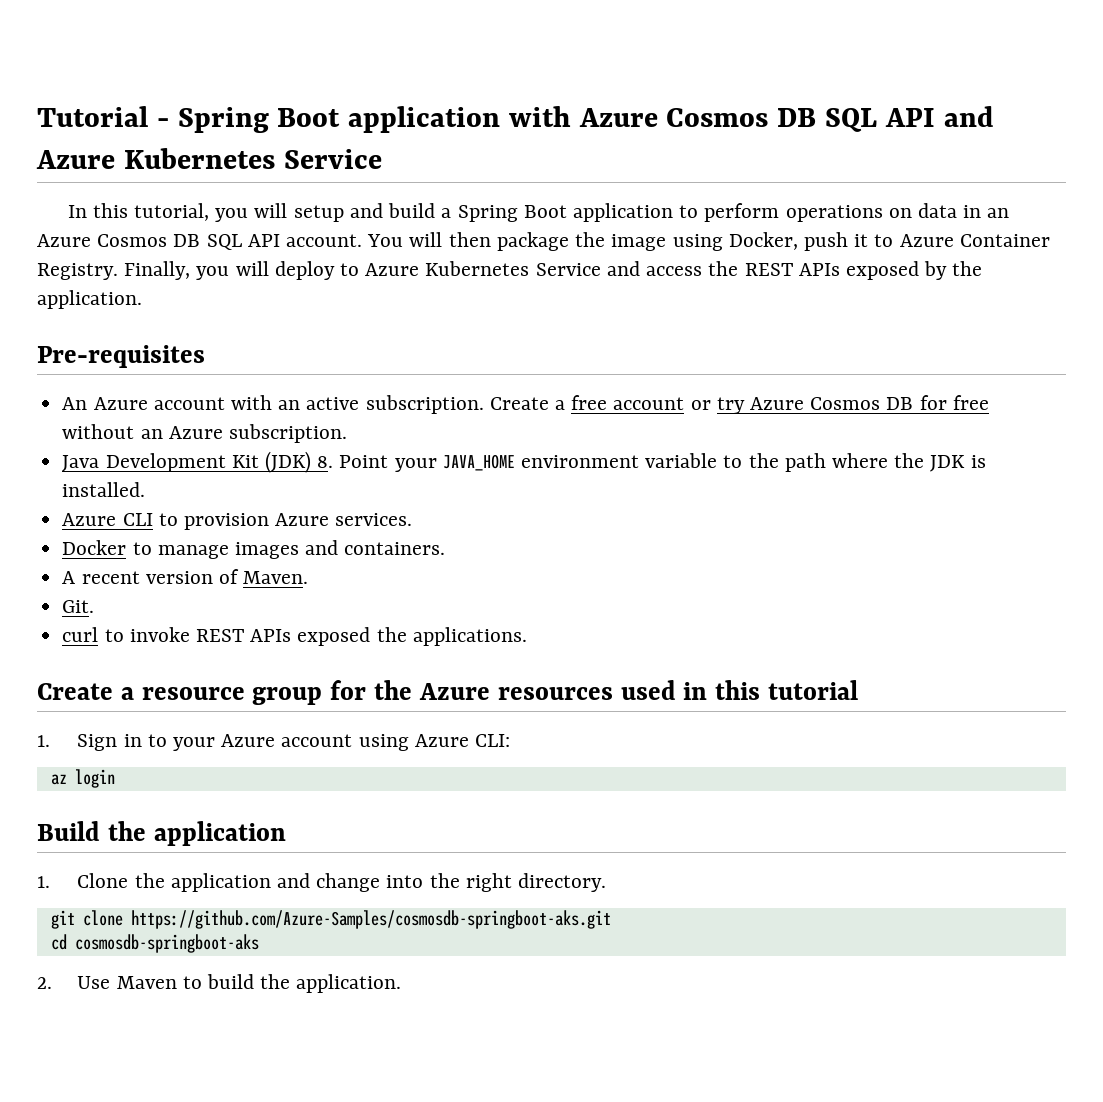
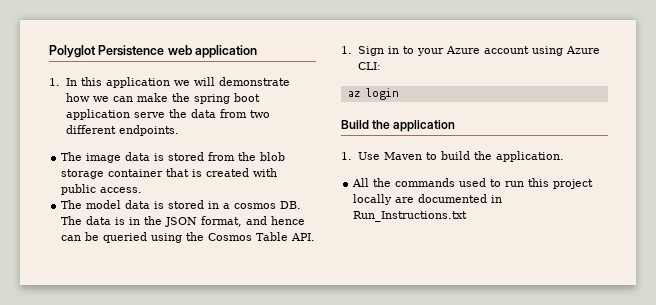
[37,106,994,133] [36,148,382,169] [67,203,1010,222] [37,232,1050,251] [37,261,983,280] [37,290,142,309] [37,345,205,368] [62,395,989,414] [62,424,347,443] [62,451,986,473] [62,482,146,497] [62,513,413,530] [62,540,446,559] [62,569,309,584] [62,600,95,613] [62,627,527,646] [37,680,859,705] Tutorial - Spring Boot application with Azure Cosmos DB SQL API and Azure Kubernetes Service // In this tutorial, you will setup and build a Spring Boot application to perform operations on data in an Azure Cosmos DB SQL API account. You will then package the image using Docker, push it to Azure Container Registry. Finally, you will deploy to Azure Kubernetes Service and access the REST APIs exposed by the application. // Pre-requisites // An Azure account with an active subscription. Create a free account or try Azure Cosmos DB for free without an Azure subscription. // Java Development Kit (JDK) 8. Point your JAVA_HOME environment variable to the path where the JDK is installed. // Azure CLI to provision Azure services. // Docker to manage images and containers. // A recent version of Maven. // Git. // curl to invoke REST APIs exposed the applications. // Create a resource group for the Azure resources used in this tutorial -> [49,45,258,58] [49,77,290,88] [65,93,260,104] [65,109,270,120] [65,125,179,136] [61,152,286,163] [61,168,278,179] [61,184,143,195] [61,200,302,209] [61,216,306,227] [61,232,316,243] Polyglot Persistence web application // 1. In this application we will demonstrate how we can make the spring boot application serve the data from two different endpoints. // The image data is stored from the blob storage container that is created with public access. // The model data is stored in a cosmos DB. The data is in the JSON format, and hence can be queried using the Cosmos Table API.
[77,873,607,892] [50,910,611,929] [50,934,259,953] [37,977,52,989] Clone the application and change into the right directory. // git clone https://github.com/Azure-Samples/cosmosdb-springboot-aks.git // cd cosmosdb-springboot-aks // 2. -> (352, 156) none
(402, 983) none -> [352,178,594,189] [353,194,503,205] [353,211,468,222] // All the commands used to run this project locally are documented in Run_Instructions.txt

